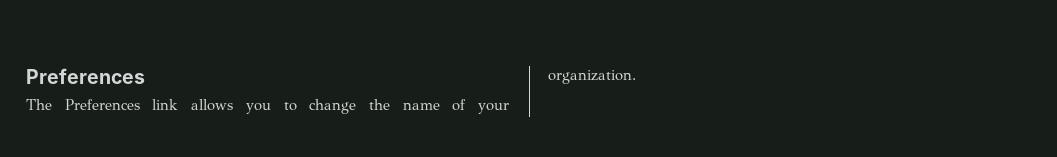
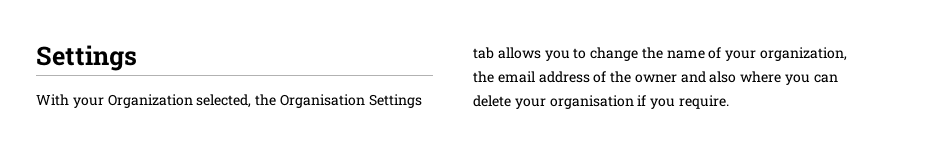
[26,68,145,84] [26,99,179,110] Preferences // The Preferences link -> [36,45,137,71] [36,94,422,108] [473,47,494,59] Settings // With your Organization selected, the Organisation Settings tab
[548,70,636,84] organization. -> [760,47,848,61] [473,71,838,85] [473,95,729,109] organization, the email address of the owner and also where you can delete your organisation if you require.

